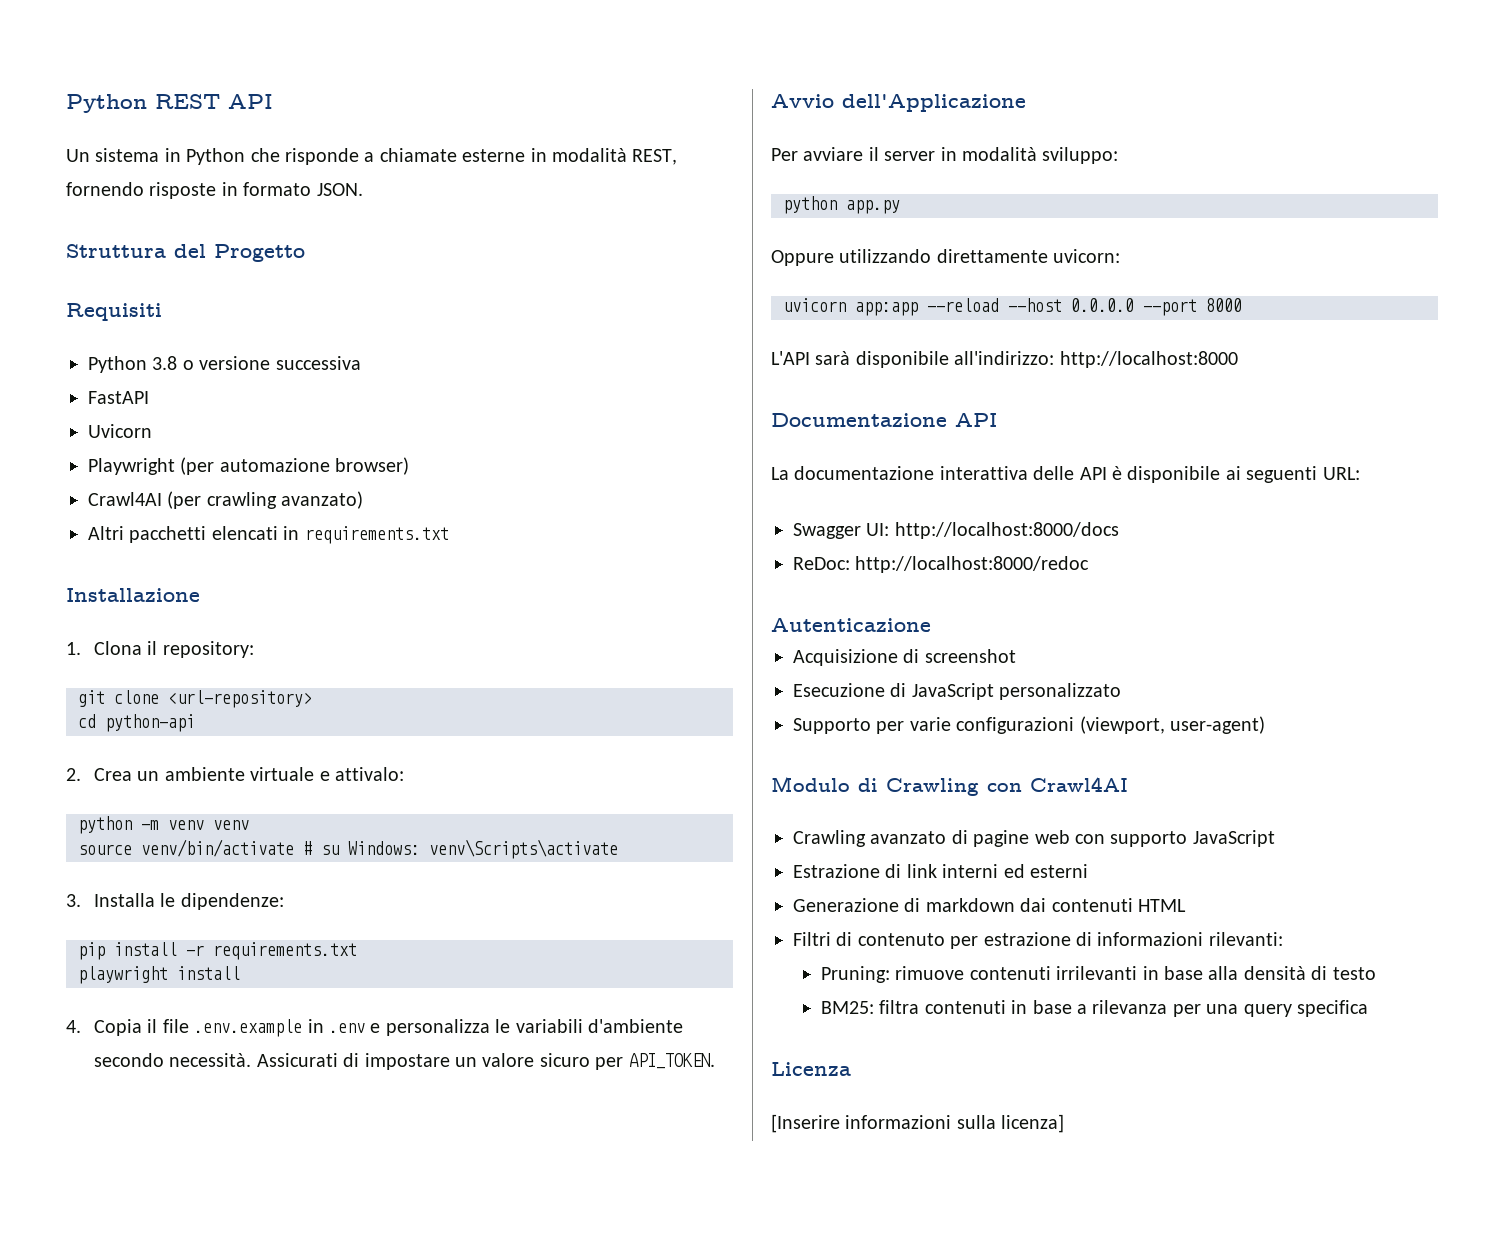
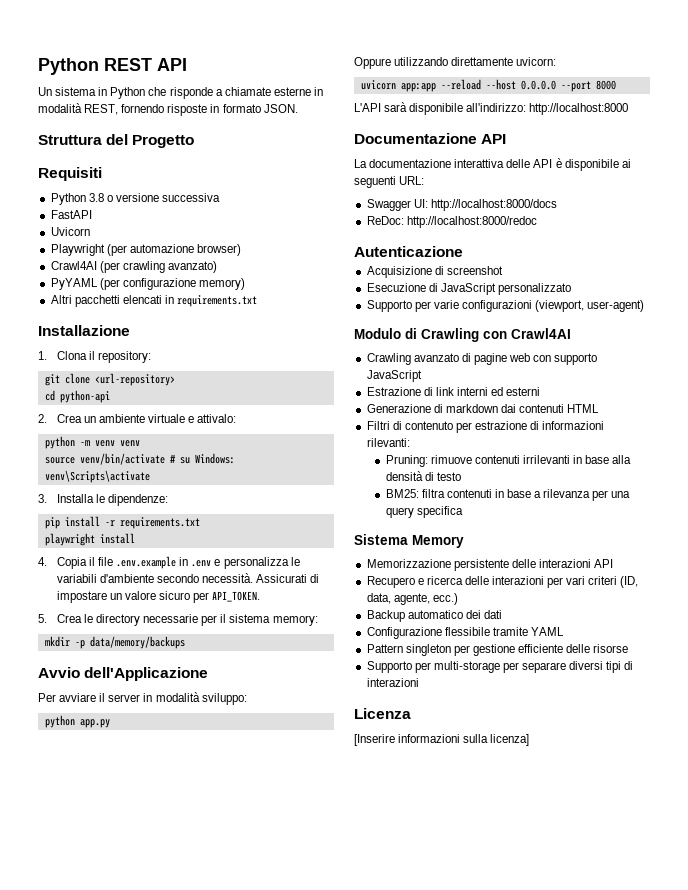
(364, 500) none -> [50,278,245,290] // PyYAML (per configurazione memory)
(715, 1061) none -> [38,614,318,626] [44,636,185,649] // 5. Crea le directory necessarie per il sistema memory: // mkdir -p data/memory/backups
(1368, 1008) none -> [354,534,464,548] [366,559,614,571] [366,576,639,588] [366,593,458,605] [366,610,502,622] [366,627,564,639] [366,644,629,656] [366,661,634,673] [366,678,419,687] // Sistema Memory // Memorizzazione persistente delle interazioni API // Recupero e ricerca delle interazioni per vari criteri (ID, data, agente, ecc.) // Backup automatico dei dati // Configurazione flessibile tramite YAML // Pattern singleton per gestione efficiente delle risorse // Supporto per multi-storage per separare diversi tipi di interazioni

